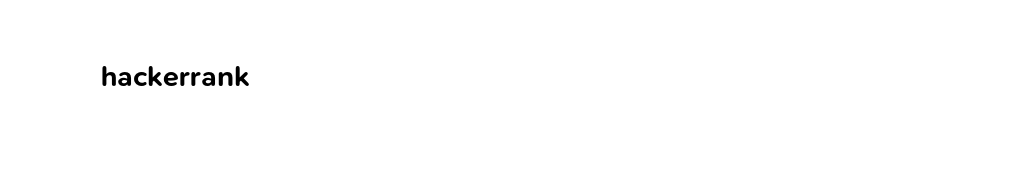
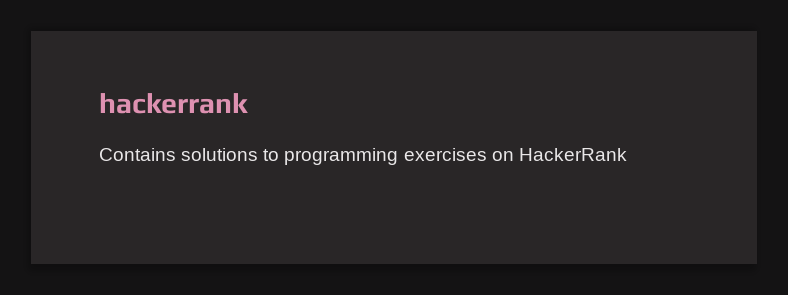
(250, 76) none -> [99,148,627,165] // Contains solutions to programming exercises on HackerRank

